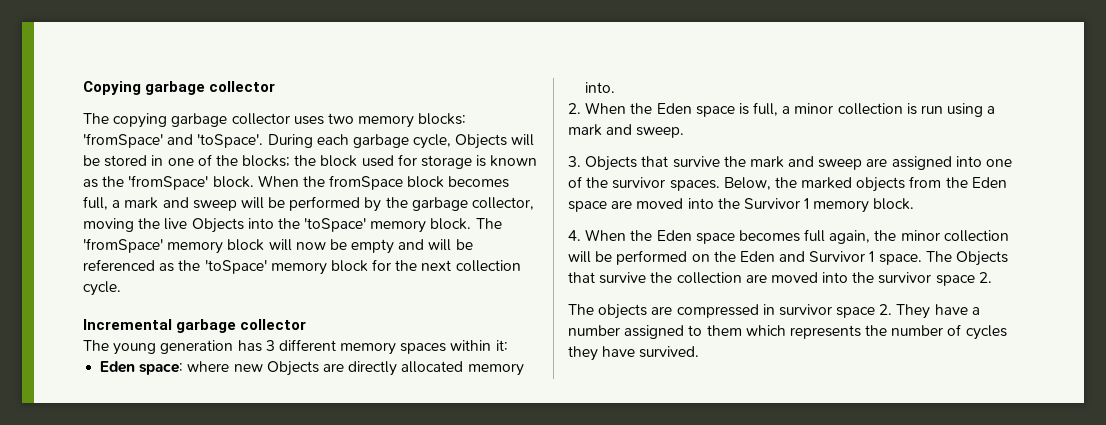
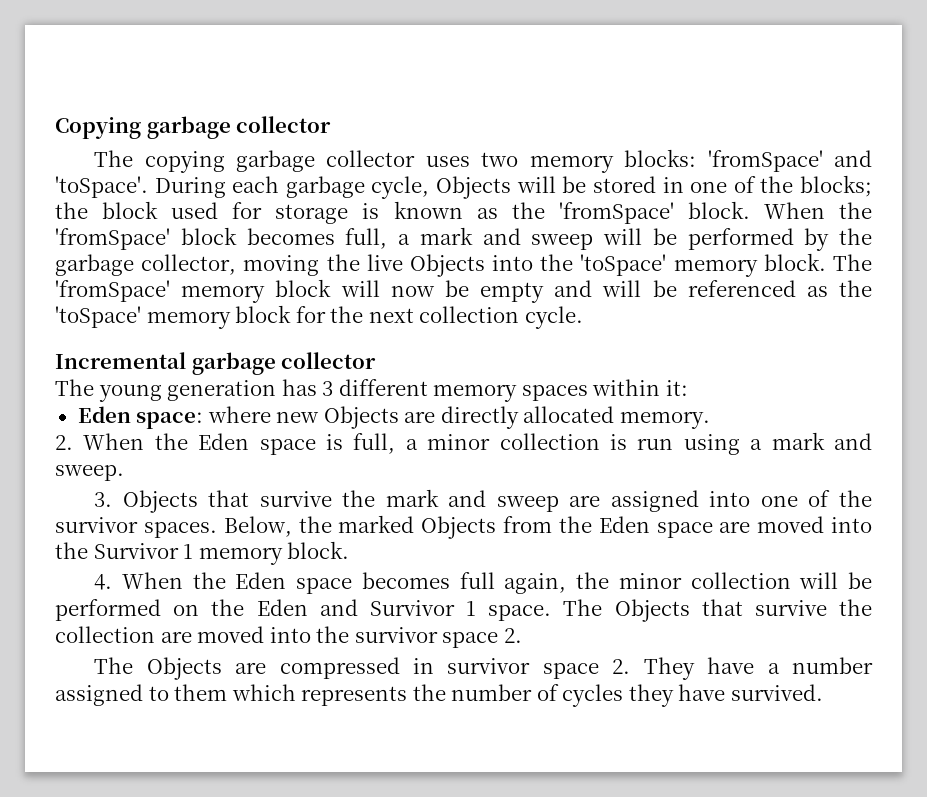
[329,175,404,190] fromSpace -> [55,228,170,250] 'fromSpace'
[467,363,524,376] [585,82,616,93] memory into. -> [619,411,710,429] memory.
[856,177,906,192] objects -> [421,516,497,539] Objects
[598,304,648,319] objects -> [146,657,222,680] Objects

